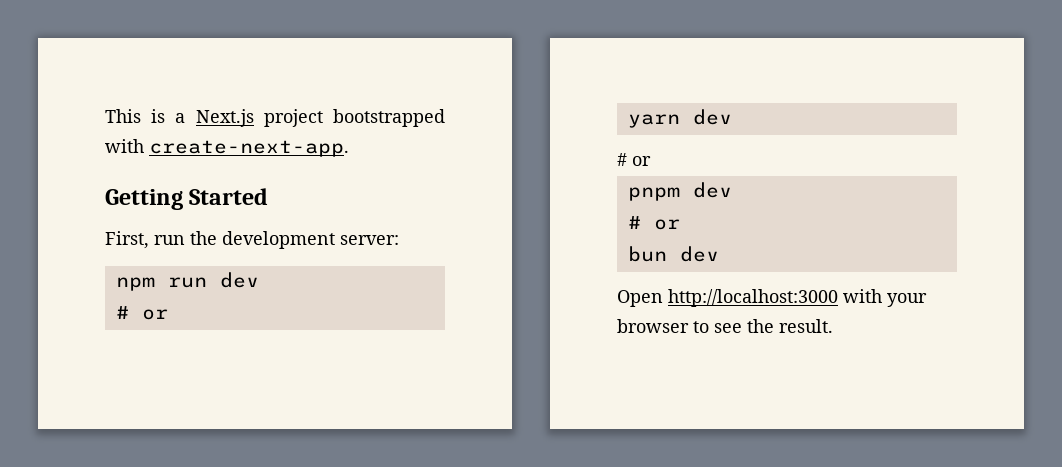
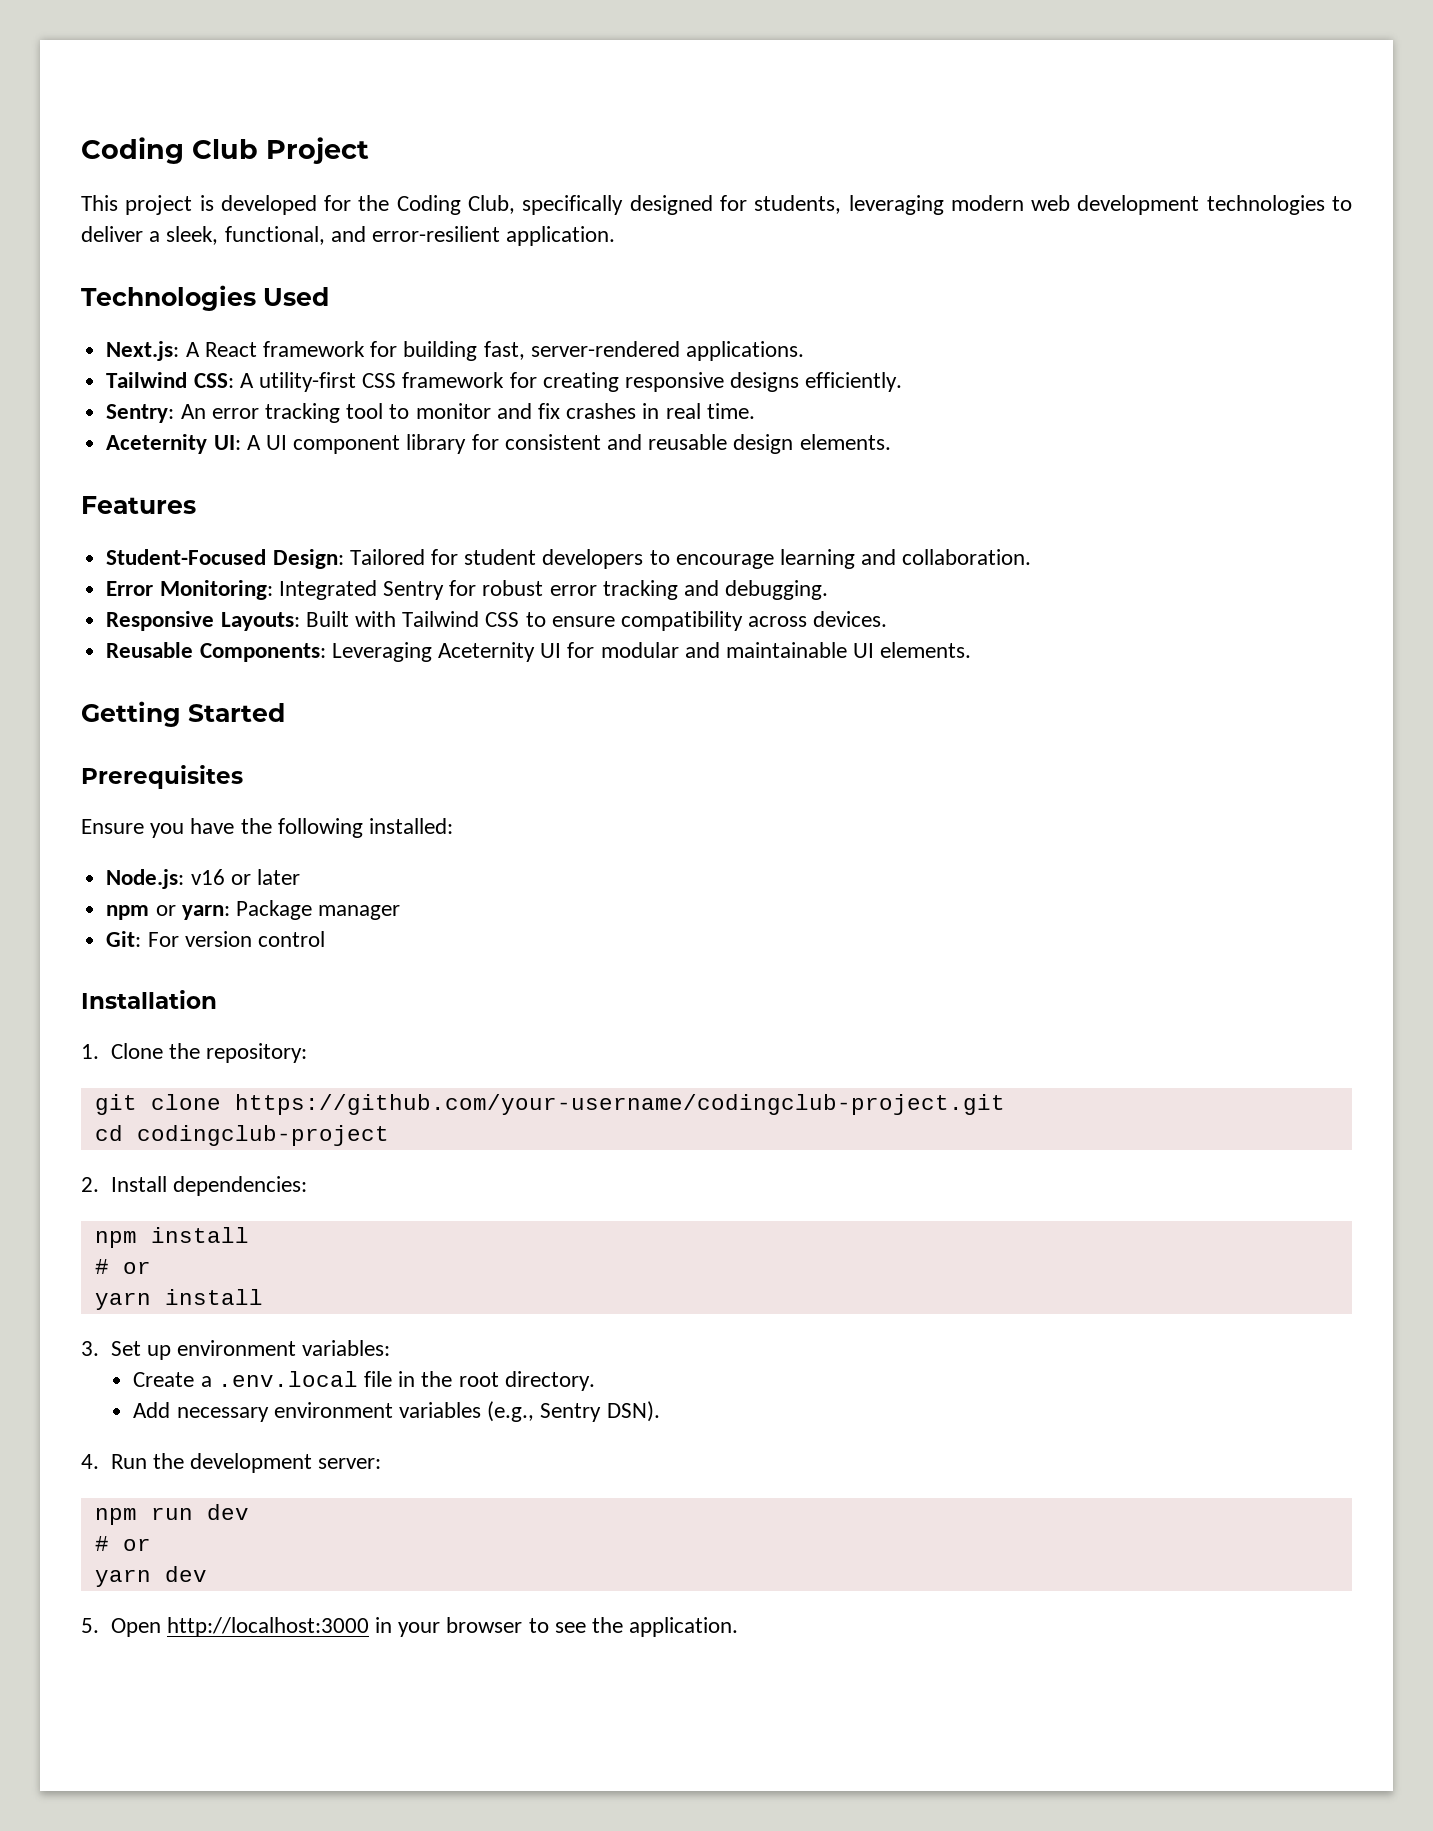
[105,109,445,127] [105,139,349,157] [105,188,269,210] [105,231,185,249] This is a Next.js project bootstrapped with create-next-app. // Getting Started // First, run -> [81,137,369,164] [81,195,1352,215] [81,226,616,246] [81,285,329,311] [106,341,804,361] [106,372,903,392] [106,403,755,423] [106,434,891,454] [81,496,196,514] [106,549,1032,569] [106,580,829,600] [106,611,888,631] [106,642,972,662] [81,701,285,727] [81,765,243,789] [81,818,454,838] [106,869,300,889] [106,900,401,920] [106,931,325,947] [81,990,217,1009] [81,1043,307,1063] [94,1094,1005,1115] [94,1125,389,1146] [81,1176,307,1196] [94,1227,249,1248] [94,1259,151,1274] [94,1289,263,1310] [81,1340,391,1360] [133,1371,595,1391] [133,1401,660,1422] [81,1454,147,1469] Coding Club Project // This project is developed for the Coding Club, specifically designed for students, leveraging modern web development technologies to deliver a sleek, functional, and error-resilient application. // Technologies Used // Next.js: A React framework for building fast, server-rendered applications. // Tailwind CSS: A utility-first CSS framework for creating responsive designs efficiently. // Sentry: An error tracking tool to monitor and fix crashes in real time. // Aceternity UI: A UI component library for consistent and reusable design elements. // Features // Student-Focused Design: Tailored for student developers to encourage learning and collaboration. // Error Monitoring: Integrated Sentry for robust error tracking and debugging. // Responsive Layouts: Built with Tailwind CSS to ensure compatibility across devices. // Reusable Components: Leveraging Aceternity UI for modular and maintainable UI elements. // Getting Started // Prerequisites // Ensure you have the following installed: // Node.js: v16 or later // npm or yarn: Package manager // Git: For version control // Installation // 1. Clone the repository: // git clone https://github.com/your-username/codingclub-project.git // cd codingclub-project // 2. Install dependencies: // npm install // # or // yarn install // 3. Set up environment variables: // Create a .env.local file in the root directory. // Add necessary environment variables (e.g., Sentry DSN). // 4. Run
[617,153,651,166] [627,182,732,201] [627,216,680,230] [627,246,719,262] # or // pnpm dev // # or // bun dev // -> [81,1618,99,1633] 5.
[843,289,882,303] with -> [374,1617,392,1633] in
[779,319,833,333] result. -> [629,1617,739,1637] application.

